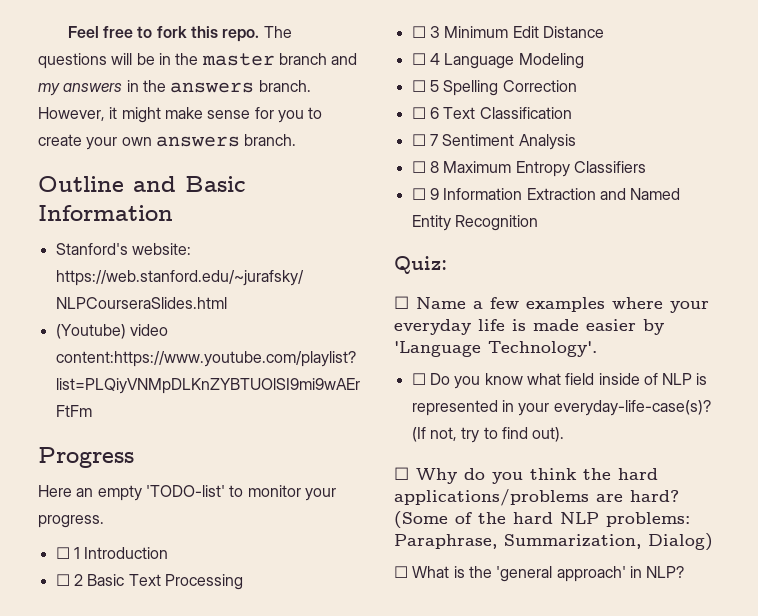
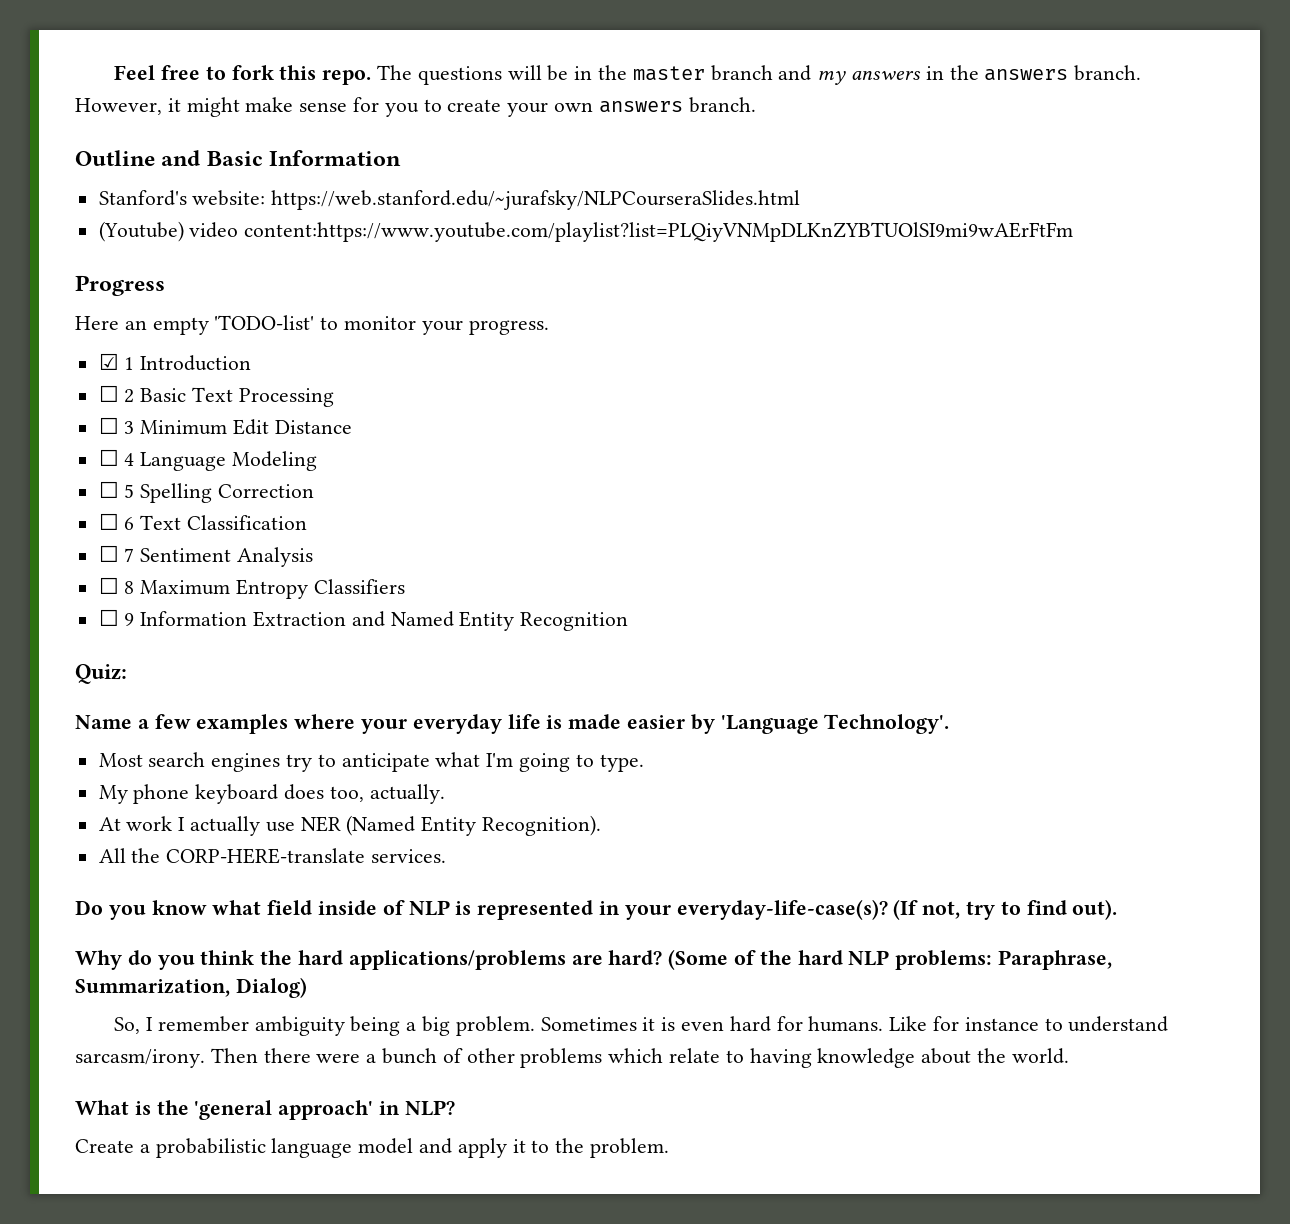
[55,547,70,559] ☐ -> [98,353,119,370] ☑
[394,296,409,309] ☐ -> (127, 674) none
[411,373,426,385] ☐ -> [98,752,644,772] [98,784,445,804] [98,815,602,836] [98,848,447,864] Most search engines try to anticipate what I'm going to type. // My phone keyboard does too, actually. // At work I actually use NER (Named Entity Recognition). // All the CORP-HERE-translate services. //
[394,467,409,480] ☐ -> (1118, 909) none
[394,566,408,578] ☐ -> [114,1016,1169,1036] [75,1048,1069,1068] So, I remember ambiguity being a big problem. Sometimes it is even hard for humans. Like for instance to understand sarcasm/irony. Then there were a bunch of other problems which relate to having knowledge about the world. //
(685, 572) none -> [75,1138,670,1158] // Create a probabilistic language model and apply it to the problem.

